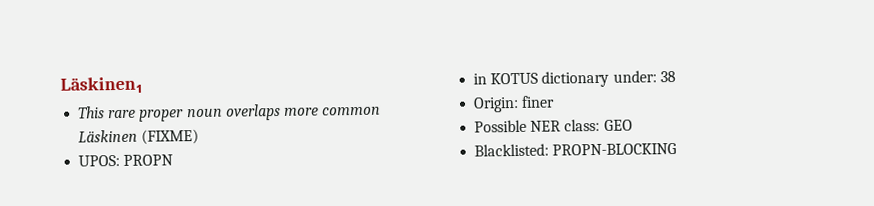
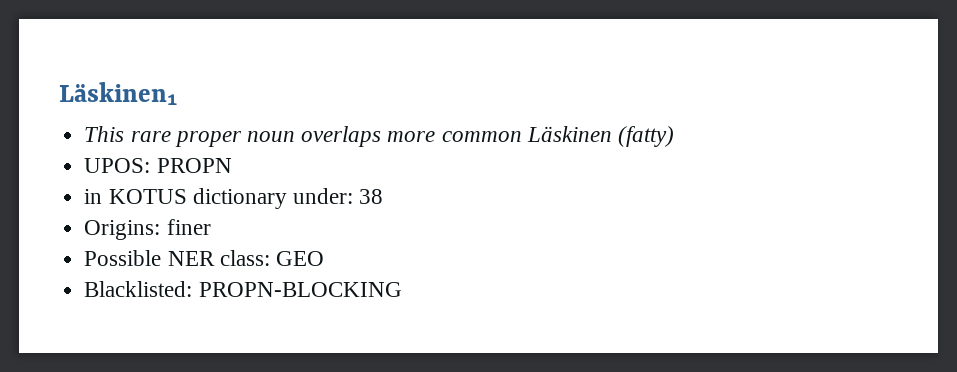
[141,128,200,145] (FIXME) -> [617,126,674,147] (fatty)
[473,96,520,113] Origin: -> [84,220,161,240] Origins:

